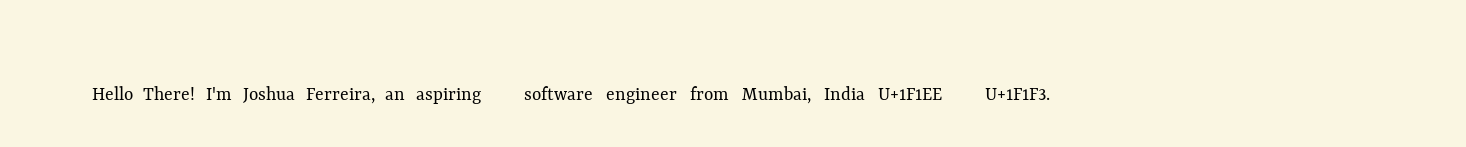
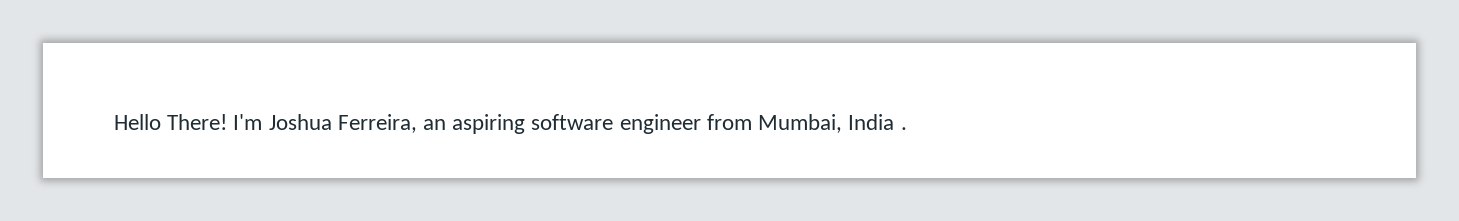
[878,88,1050,100] U+1F1EE U+1F1F3. -> [900,127,907,130] .

